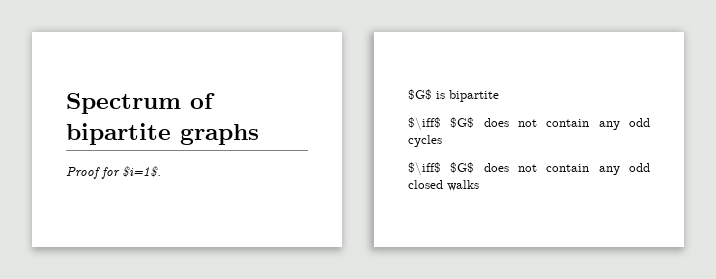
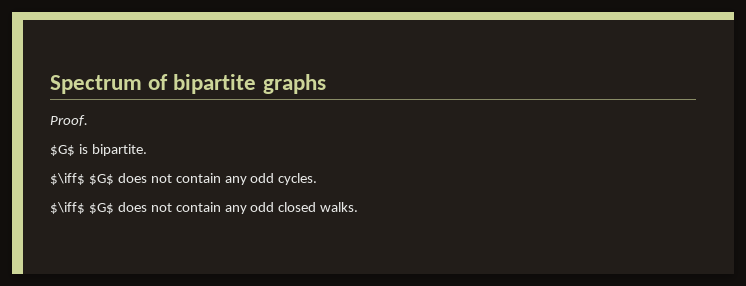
[66,166,161,179] Proof for $i=1$. -> [50,115,88,126] Proof.
[449,90,499,102] [408,117,650,131] [408,135,442,147] bipartite // $\iff$ $G$ does not contain any odd cycles -> [91,144,147,156] [50,173,318,185] bipartite. // $\iff$ $G$ does not contain any odd cycles.
[447,180,479,191] walks -> [320,202,359,212] walks.

